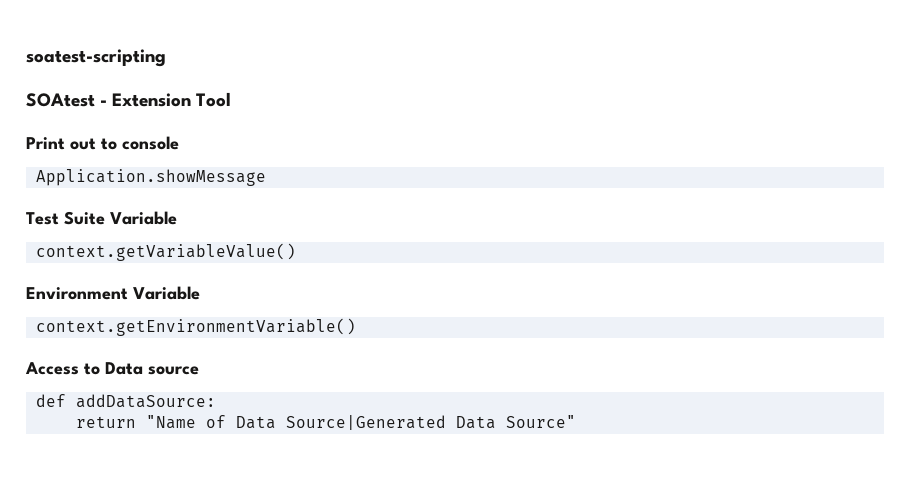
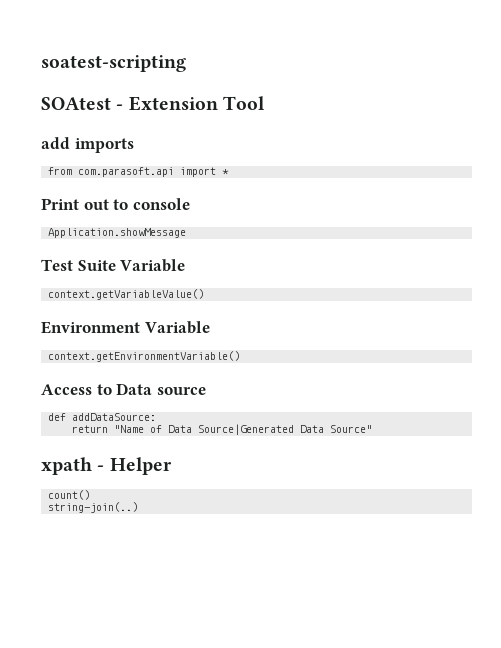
(232, 99) none -> [41,137,134,153] [47,167,229,177] // add imports // from com.parasoft.api import *
(576, 421) none -> [41,457,172,475] [47,490,90,500] [47,502,138,513] // xpath - Helper // count() // string-join(..)

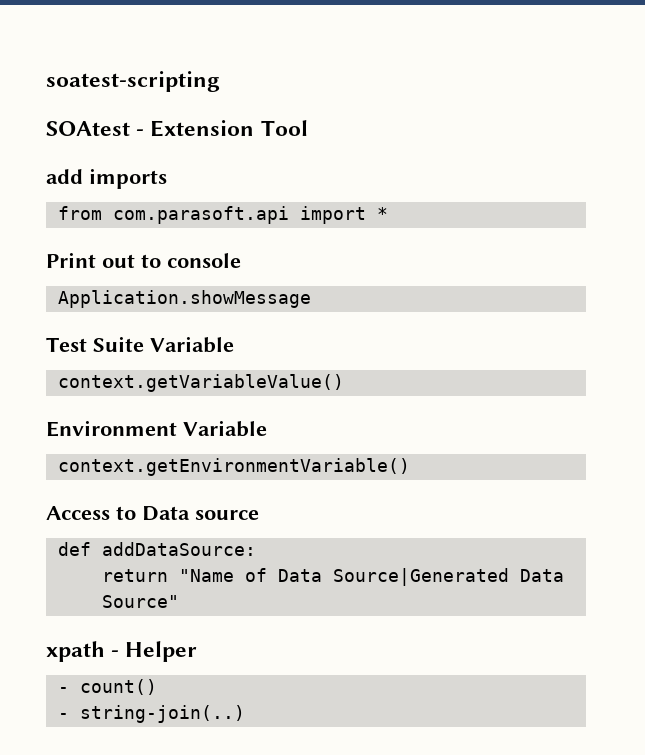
(172, 466) none -> [58,687,69,693] -
(90, 495) none -> [58,713,69,719] -

